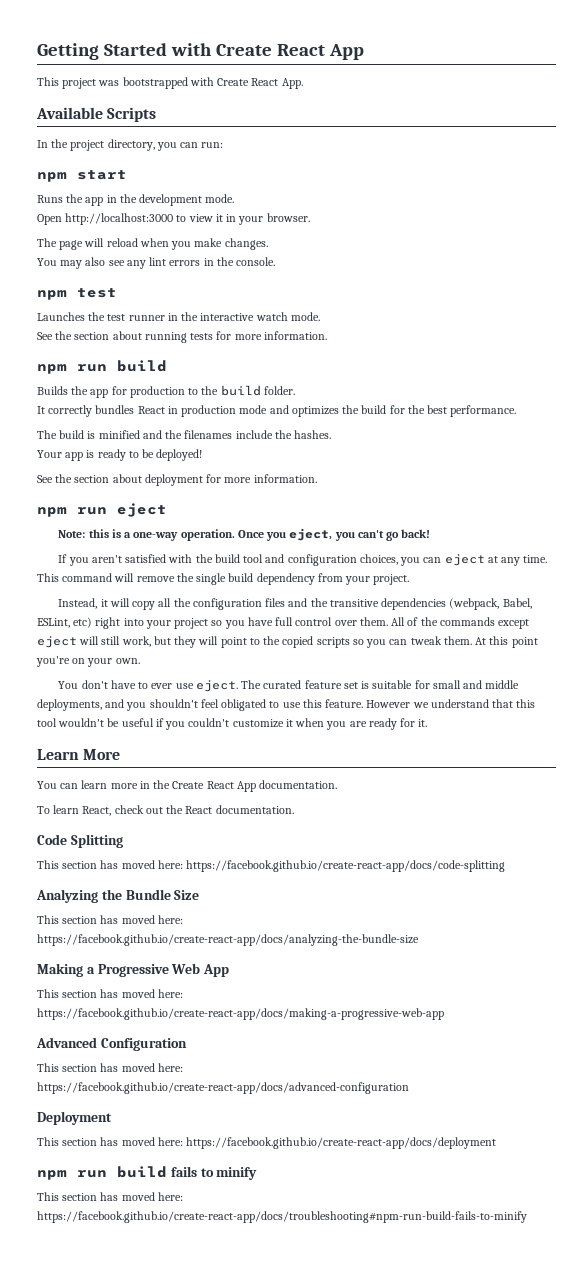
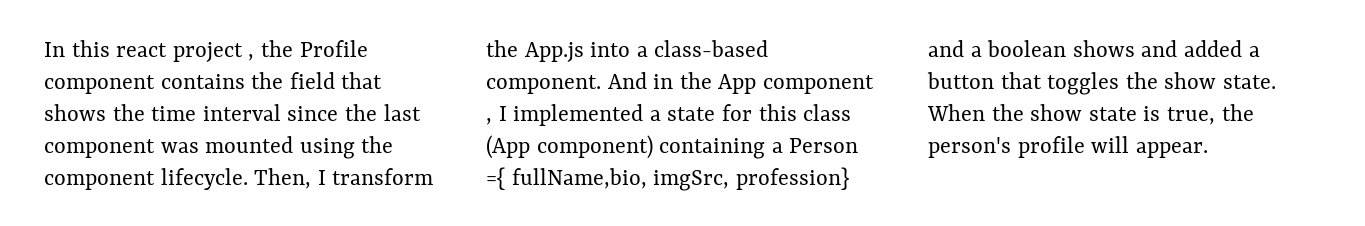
[37,43,364,60] [37,77,303,89] [36,107,157,122] [37,139,224,151] [37,170,127,182] [37,194,235,206] [37,213,310,225] [37,238,268,250] [37,257,276,269] [37,288,117,300] [37,312,320,321] [37,331,327,343] [37,360,167,374] [37,385,295,398] [37,405,517,417] [37,430,332,439] [37,449,203,461] [37,474,317,486] [37,503,167,517] [58,528,431,541] [58,554,548,566] [37,573,410,585] [58,598,532,610] [37,617,530,629] [37,636,538,648] [36,656,140,667] [58,680,520,692] [37,699,536,711] [37,718,428,730] [37,749,121,760] [37,780,338,792] [37,805,294,816] [37,834,123,848] [37,860,506,872] [36,889,200,903] [37,915,183,924] [37,934,419,946] [37,963,230,977] [37,989,183,998] [37,1008,444,1020] [36,1037,187,1051] [37,1063,183,1072] [37,1082,409,1094] [37,1111,112,1125] [37,1137,497,1149] [37,1166,258,1180] [37,1192,183,1201] [37,1211,527,1223] Getting Started with Create React App // This project was bootstrapped with Create React App. // Available Scripts // In the project directory, you can run: // npm start // Runs the app in the development mode. // Open http://localhost:3000 to view it in your browser. // The page will reload when you make changes. // You may also see any lint errors in the console. // npm test // Launches the test runner in the interactive watch mode. // See the section about running tests for more information. // npm run build // Builds the app for production to the build folder. // It correctly bundles React in production mode and optimizes the build for the best performance. // The build is minified and the filenames include the hashes. // Your app is ready to be deployed! // See the section about deployment for more information. // npm run eject // Note: this is a one-way operation. Once you eject, you can't go back! // If you aren't satisfied with the build tool and configuration choices, you can eject at any time. This command will remove the single build dependency from your project. // Instead, it will copy all the configuration files and the transitive dependencies (webpack, Babel, ESLint, etc) right into your project so you have full control over them. All of the commands except eject will still work, but they will point to the copied scripts so you can tweak them. At this point you're on your own. // You don't have to ever use eject. The curated feature set is suitable for small and middle deployments, and you shouldn't feel obligated to use this feature. However we understand that this tool wouldn't be useful if you couldn't customize it when you are ready for it. // Learn More // You can learn more in the Create React App documentation. // To learn React, check out the React documentation. // Code Splitting // This section has moved here: https://facebook.github.io/create-react-app/docs/code-splitting // Analyzing the Bundle Size // This section has moved here: https://facebook.github.io/create-react-app/docs/analyzing-the-bundle-size // Making a Progressive Web App // This section has moved here: https://facebook.github.io/create-react-app/docs/making-a-progressive-web-app // Advanced Configuration // This section has moved here: https://facebook.github.io/create-react-app/docs/advanced-configuration // Deployment // This section has moved here: https://facebook.github.io/create-react-app/docs/deployment // npm run build fails to minify // This section has moved here: https://facebook.github.io/create-react-app/docs/troubleshooting#npm-run-build-fails-to-minify -> [44,40,368,62] [44,72,383,94] [44,104,421,121] [44,136,394,159] [44,168,434,190] [486,40,769,62] [486,72,875,94] [486,104,852,126] [486,135,859,159] [486,167,849,191] [928,40,1260,57] [927,72,1277,95] [927,104,1254,125] [928,136,1208,158] In this react project , the Profile component contains the field that shows the time interval since the last component was mounted using the component lifecycle. Then, I transform the App.js into a class-based component. And in the App component , I implemented a state for this class (App component) containing a Person ={ fullName,bio, imgSrc, profession} and a boolean shows and added a button that toggles the show state. When the show state is true, the person's profile will appear.

